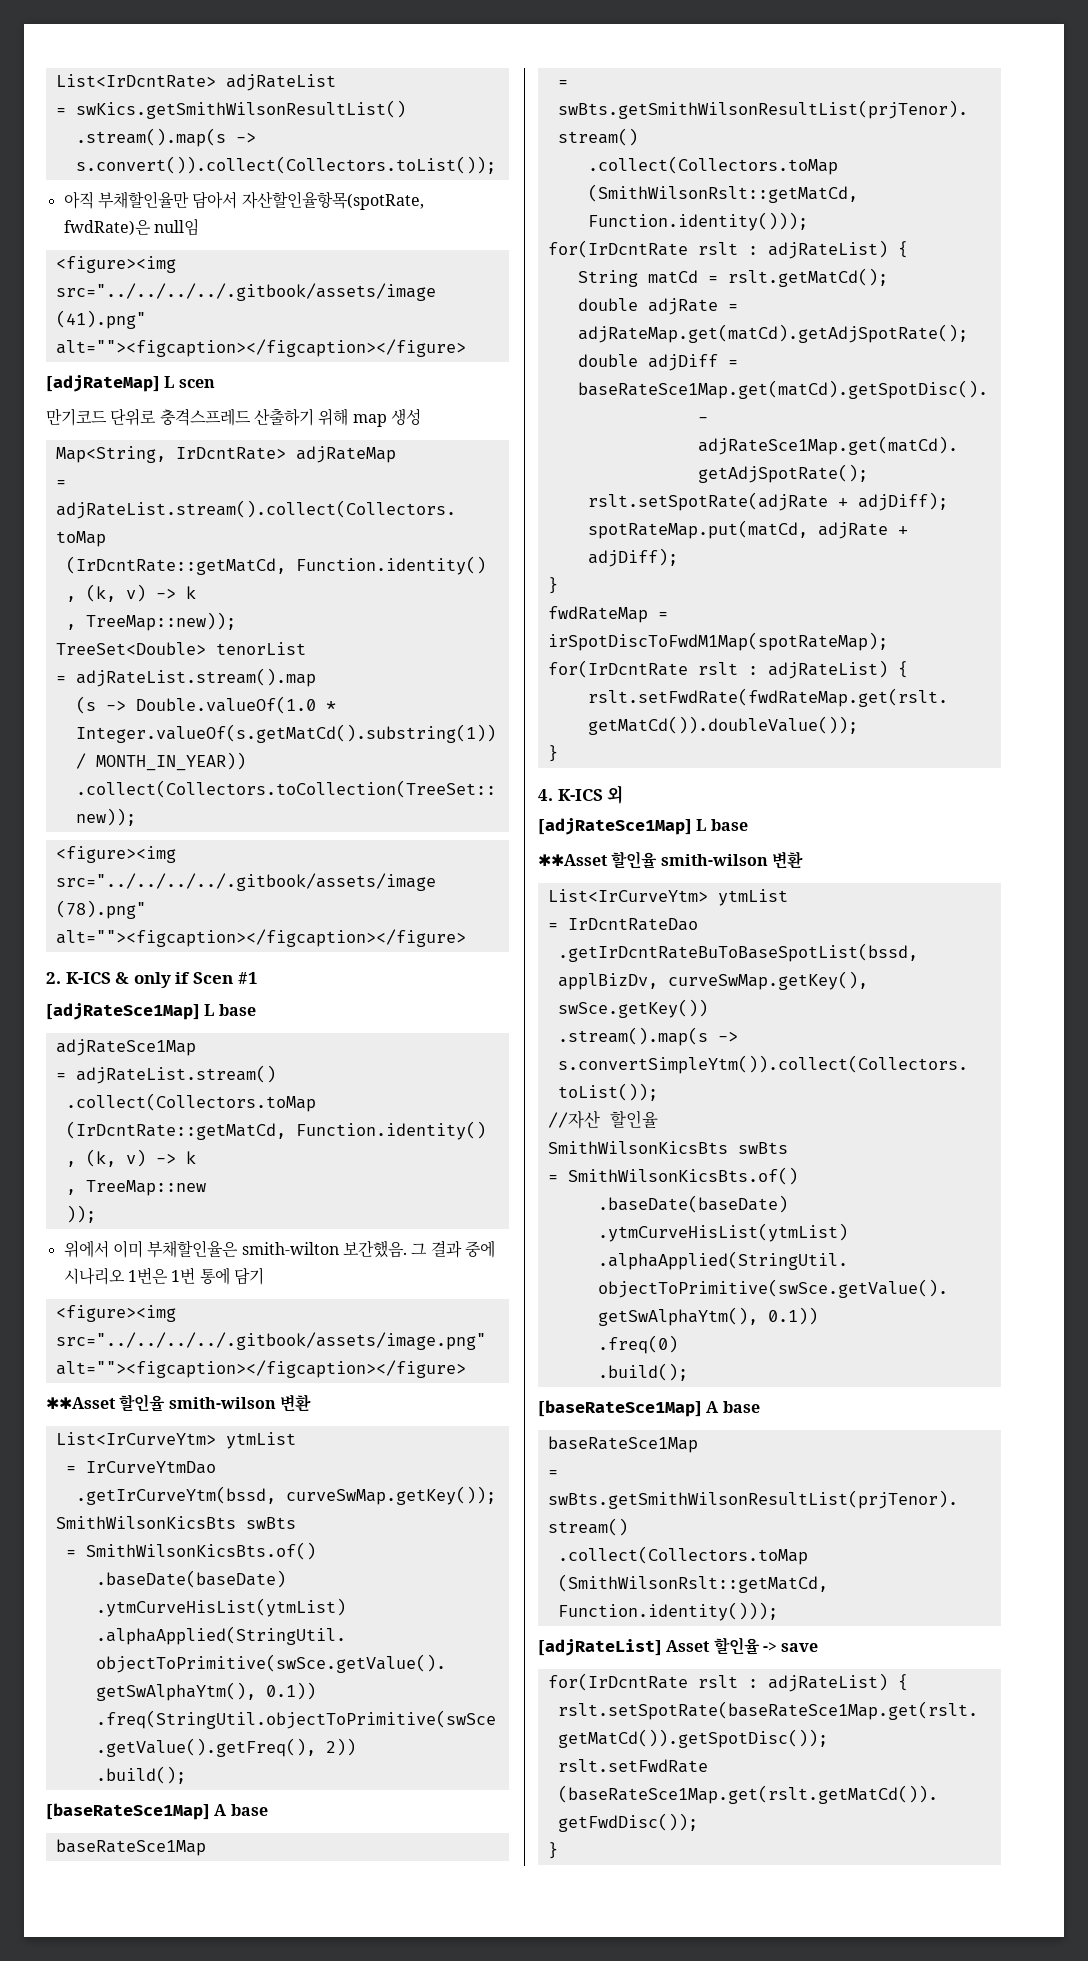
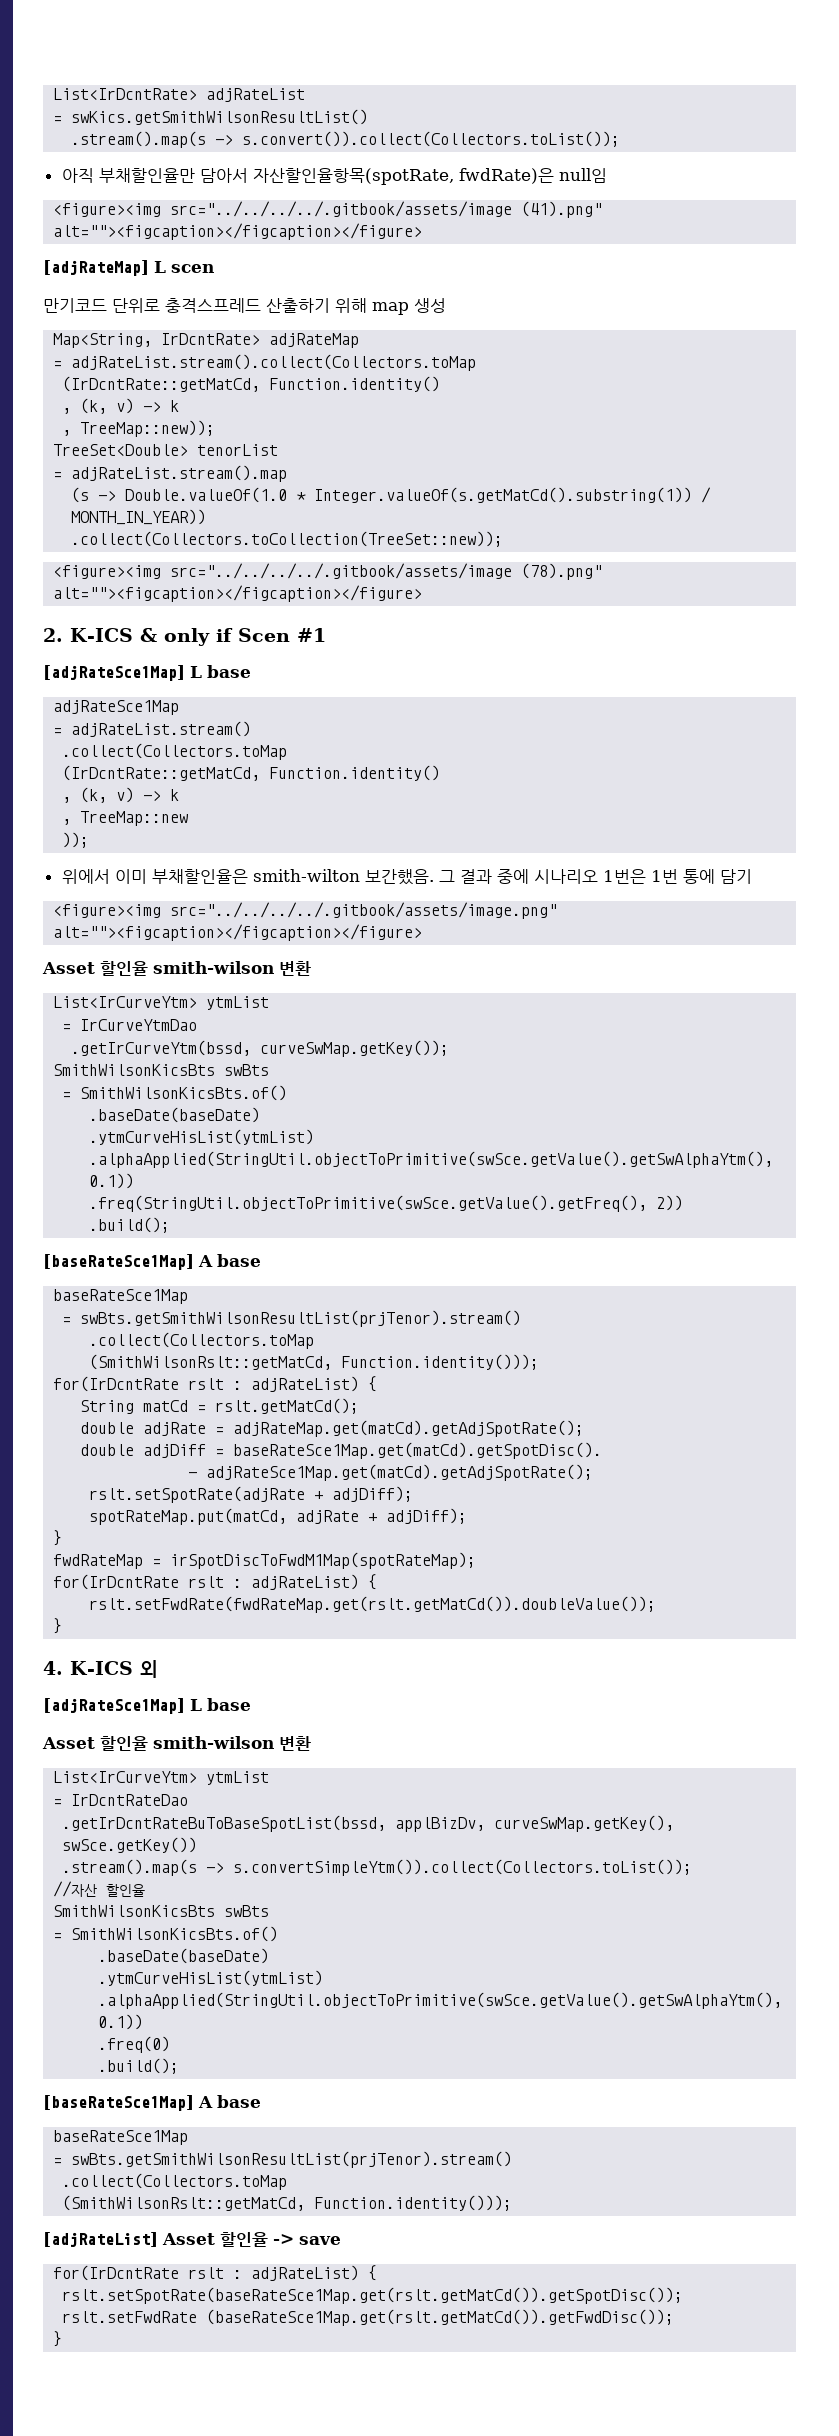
[46,1397,116,1409] ✱✱Asset -> [42,962,95,974] Asset
[538,854,608,866] ✱✱Asset -> [42,1737,95,1749] Asset

